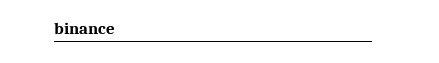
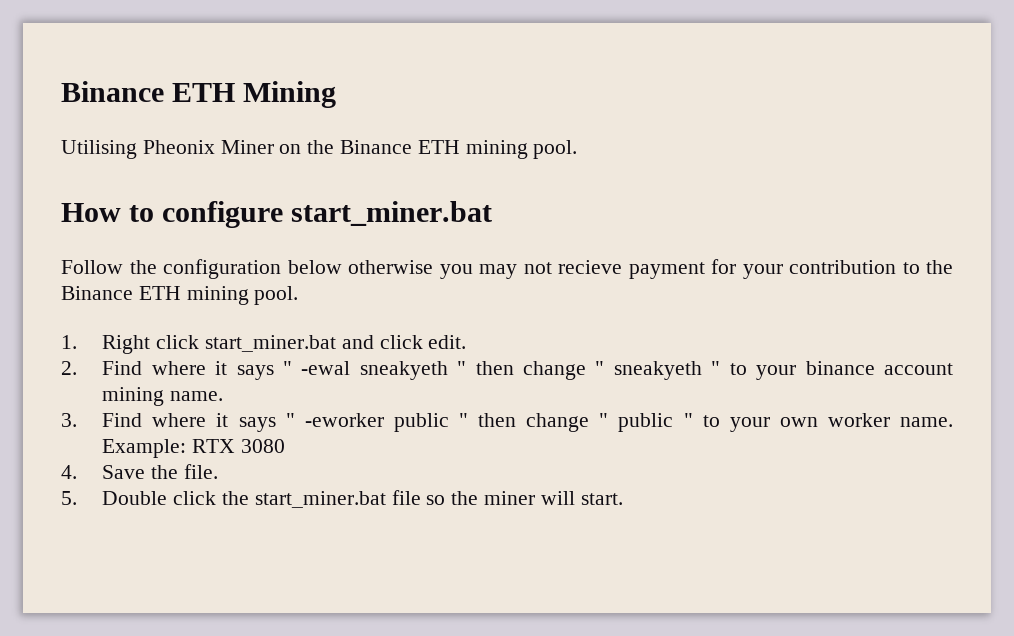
[54,22,115,34] binance -> [61,81,337,108] [61,140,578,159] [61,201,493,228] [61,259,953,279] [61,286,299,305] [61,335,467,354] [61,361,954,380] [102,387,224,406] [61,413,954,432] [102,439,285,458] [61,464,218,479] [61,490,623,508] Binance ETH Mining // Utilising Pheonix Miner on the Binance ETH mining pool. // How to configure start_miner.bat // Follow the configuration below otherwise you may not recieve payment for your contribution to the Binance ETH mining pool. // 1. Right click start_miner.bat and click edit. // 2. Find where it says " -ewal sneakyeth " then change " sneakyeth " to your binance account mining name. // 3. Find where it says " -eworker public " then change " public " to your own worker name. Example: RTX 3080 // 4. Save the file. // 5. Double click the start_miner.bat file so the miner will start.

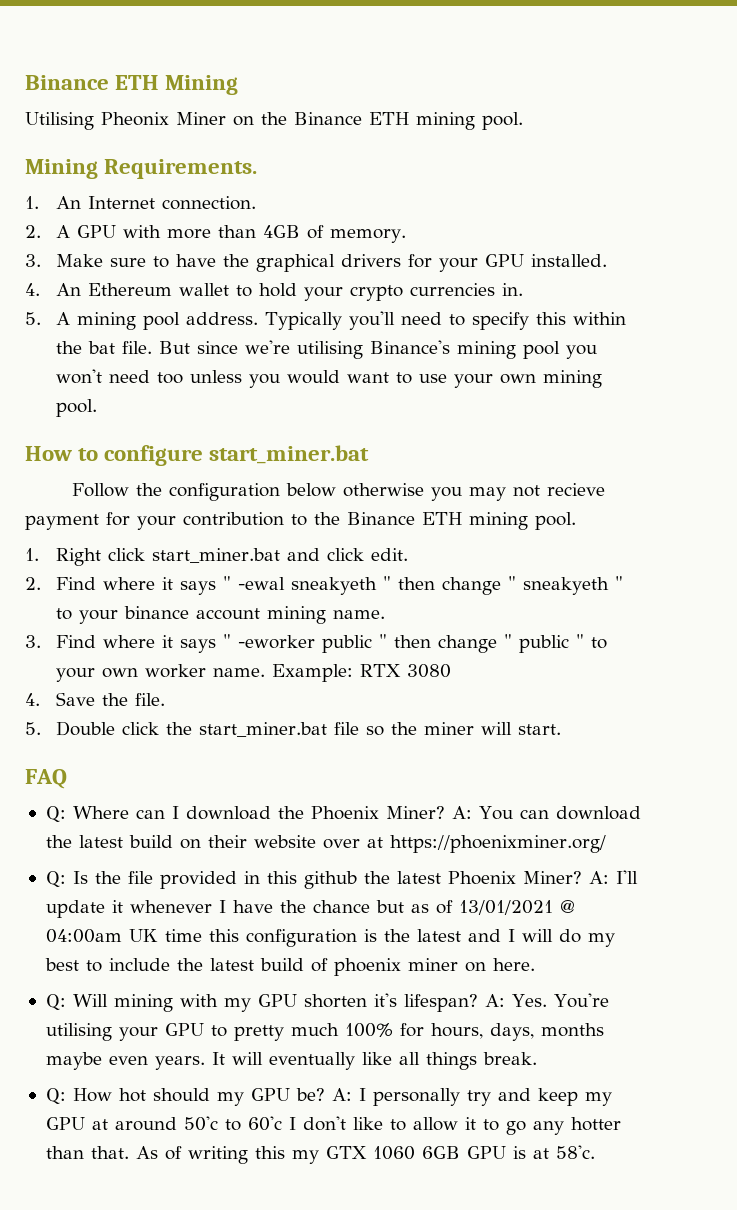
(578, 149) none -> [25,159,258,179] [25,196,256,210] [25,225,406,243] [25,254,607,272] [25,283,523,301] [25,311,626,330] [55,340,597,359] [55,369,602,388] [55,399,97,417] // Mining Requirements. // 1. An Internet connection. // 2. A GPU with more than 4GB of memory. // 3. Make sure to have the graphical drivers for your GPU installed. // 4. An Ethereum wallet to hold your crypto currencies in. // 5. A mining pool address. Typically you'll need to specify this within the bat file. But since we're utilising Binance's mining pool you won't need too unless you would want to use your own mining pool.
(623, 499) none -> [25,769,67,789] [45,806,641,823] [45,835,606,853] [45,870,638,889] [45,900,575,918] [45,929,615,947] [44,958,535,976] [45,993,609,1012] [45,1023,604,1041] [45,1052,537,1070] [45,1088,612,1106] [45,1116,621,1135] [45,1145,595,1164] // FAQ // Q: Where can I download the Phoenix Miner? A: You can download the latest build on their website over at https://phoenixminer.org/ // Q: Is the file provided in this github the latest Phoenix Miner? A: I'll update it whenever I have the chance but as of 13/01/2021 @ 04:00am UK time this configuration is the latest and I will do my best to include the latest build of phoenix miner on here. // Q: Will mining with my GPU shorten it's lifespan? A: Yes. You're utilising your GPU to pretty much 100% for hours, days, months maybe even years. It will eventually like all things break. // Q: How hot should my GPU be? A: I personally try and keep my GPU at around 50'c to 60'c I don't like to allow it to go any hotter than that. As of writing this my GTX 1060 6GB GPU is at 58'c.

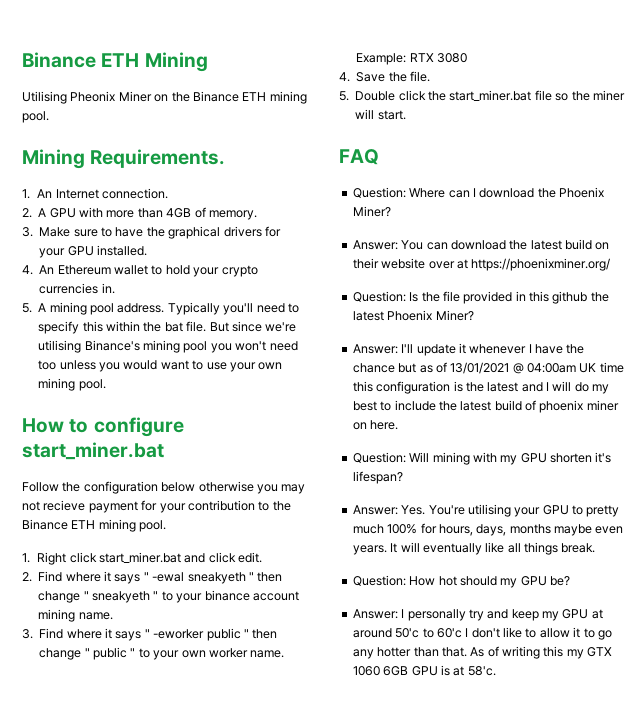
[45,806,66,823] Q: -> [352,187,406,198] Question:
[451,806,472,819] A: -> [352,240,398,250] // Answer:
[45,871,66,888] Q: -> [352,291,406,302] Question:
[588,871,609,884] A: -> [352,344,398,354] // Answer:
[45,994,66,1011] Q: -> [352,452,406,463] Question:
[484,994,505,1007] A: -> [352,505,398,515] // Answer:
[45,1088,66,1105] Q: -> [352,575,406,586] Question:
[331,1088,352,1101] A: -> [352,609,398,619] // Answer:

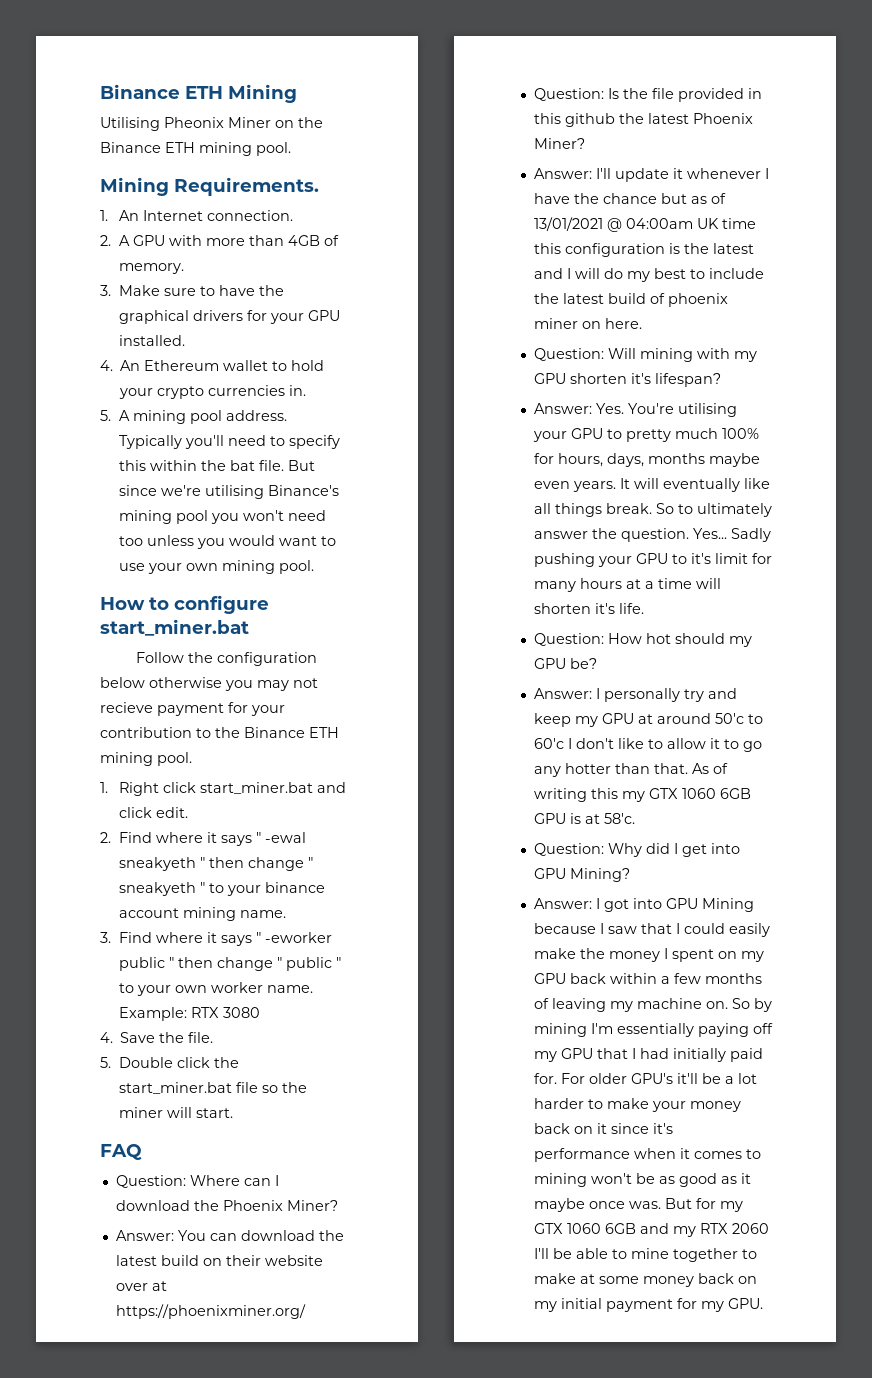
(596, 548) none -> [655,503,772,517] [533,528,771,542] [533,553,772,567] [533,578,721,592] [533,603,644,614] So to ultimately answer the question. Yes... Sadly pushing your GPU to it's limit for many hours at a time will shorten it's life.
(496, 671) none -> [533,843,740,857] [533,868,630,882] [533,898,754,912] [533,923,770,937] [533,948,764,962] [533,973,762,984] [533,998,772,1012] [533,1023,773,1037] [533,1048,763,1062] [533,1073,757,1084] [533,1098,741,1112] [533,1123,673,1134] [533,1148,761,1162] [533,1173,751,1187] [533,1198,743,1212] [533,1223,769,1237] [533,1248,757,1262] [533,1273,757,1287] [533,1298,763,1312] // Question: Why did I get into GPU Mining? // Answer: I got into GPU Mining because I saw that I could easily make the money I spent on my GPU back within a few months of leaving my machine on. So by mining I'm essentially paying off my GPU that I had initially paid for. For older GPU's it'll be a lot harder to make your money back on it since it's performance when it comes to mining won't be as good as it maybe once was. But for my GTX 1060 6GB and my RTX 2060 I'll be able to mine together to make at some money back on my initial payment for my GPU.

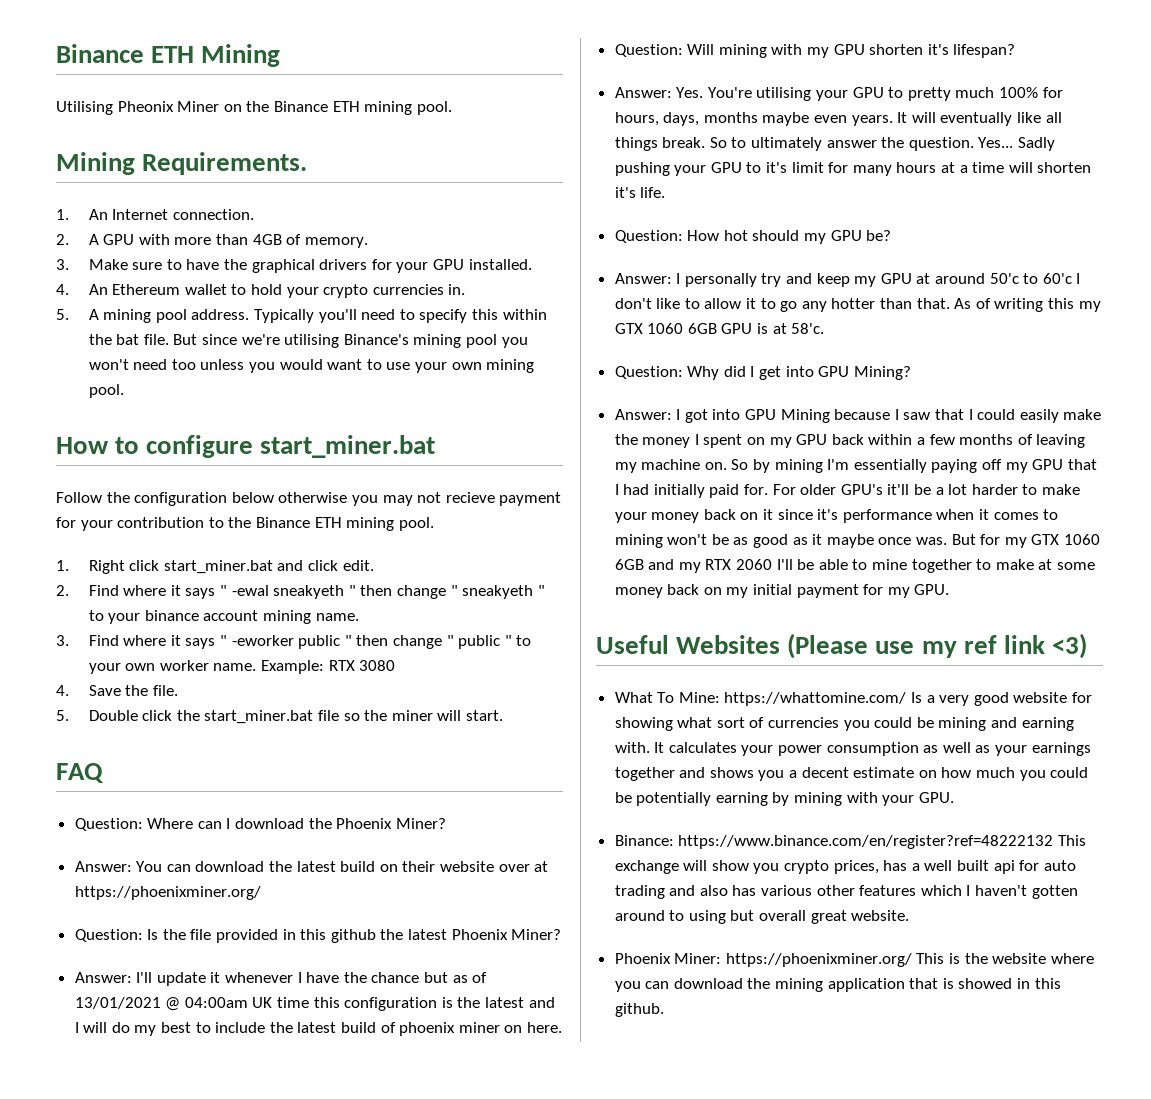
(763, 1303) none -> [596,633,1088,659] [614,692,1093,706] [614,717,1074,731] [614,742,1091,756] [614,767,1089,781] [614,792,954,806] [614,835,1086,849] [614,860,1076,874] [614,885,1078,899] [614,910,910,924] [614,953,1094,967] [614,978,1061,992] [614,1003,664,1017] // Useful Websites (Please use my ref link <3) // What To Mine: https://whattomine.com/ Is a very good website for showing what sort of currencies you could be mining and earning with. It calculates your power consumption as well as your earnings together and shows you a decent estimate on how much you could be potentially earning by mining with your GPU. // Binance: https://www.binance.com/en/register?ref=48222132 This exchange will show you crypto prices, has a well built api for auto trading and also has various other features which I haven't gotten around to using but overall great website. // Phoenix Miner: https://phoenixminer.org/ This is the website where you can download the mining application that is showed in this github.

